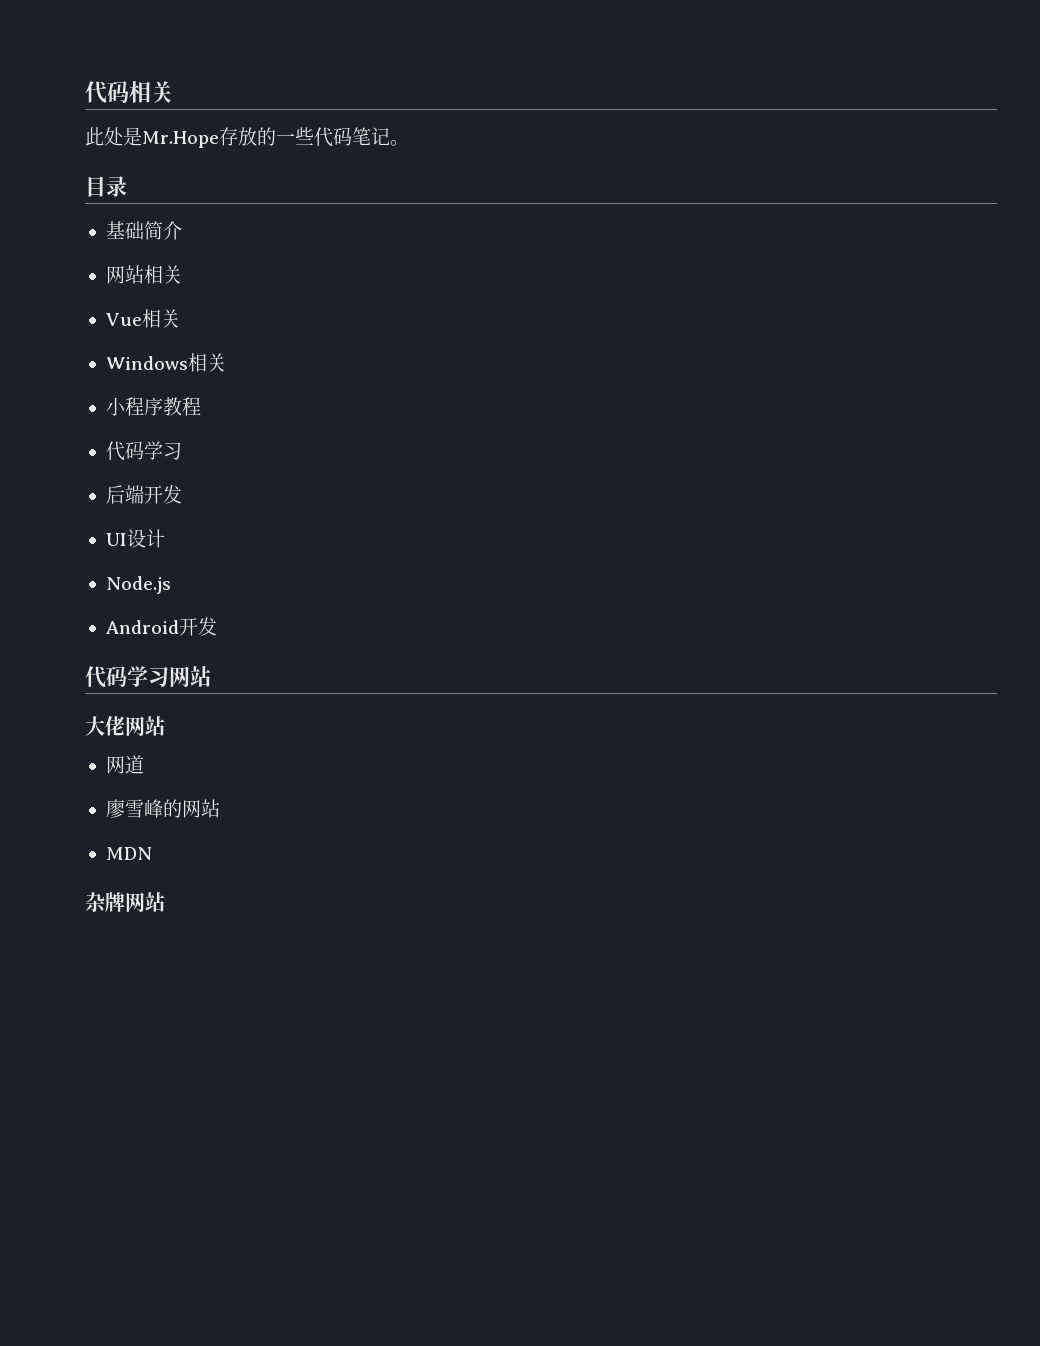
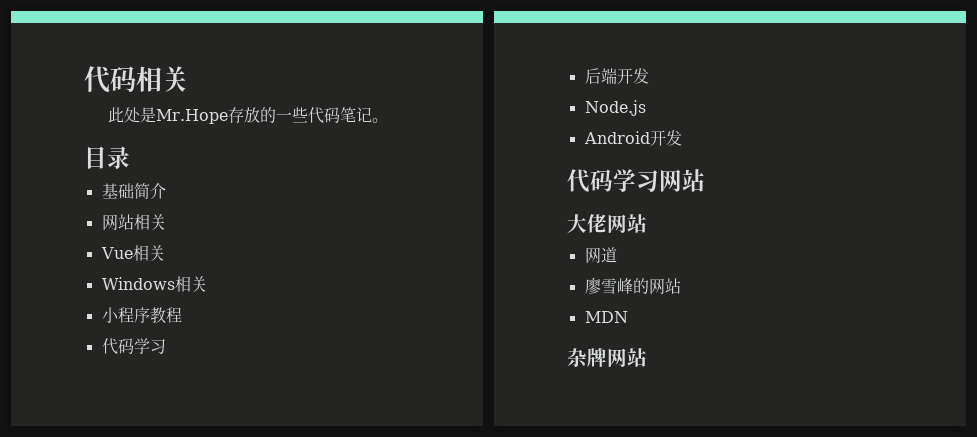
[105,529,165,548] // UI设计 -> (649, 76) none

